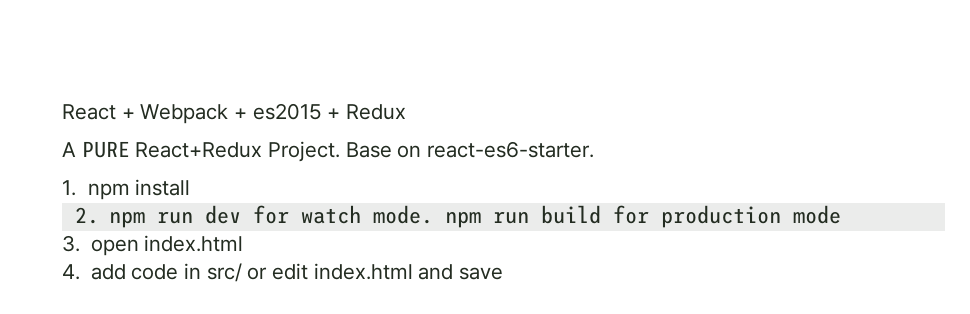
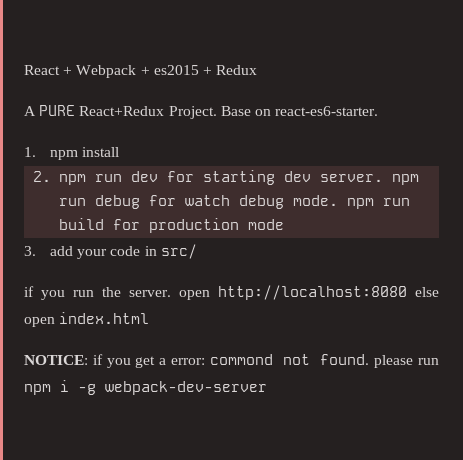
[301,205,362,224] watch -> [203,170,420,185] [59,195,285,209] starting dev server. npm run debug for watch debug
[90,235,244,256] [62,263,503,282] open index.html // 4. add code in src/ or edit index.html and save -> [49,244,197,259] [24,285,439,300] [24,312,150,327] [24,354,440,368] [24,380,267,395] add your code in src/ // if you run the server. open http://localhost:8080 else open index.html // NOTICE: if you get a error: commond not found. please run npm i -g webpack-dev-server

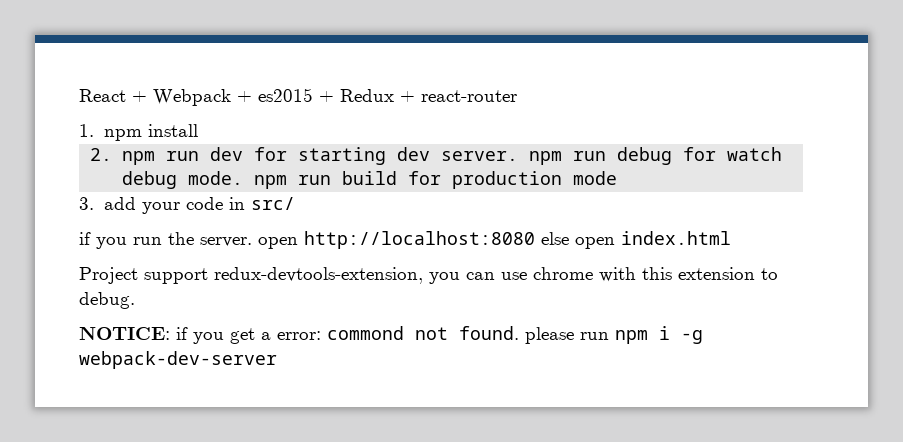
[24,105,379,119] // A PURE React+Redux Project. Base on react-es6-starter. -> [400,90,517,102] + react-router
(150, 318) none -> [79,267,778,284] [79,292,135,309] // Project support redux-devtools-extension, you can use chrome with this extension to debug.

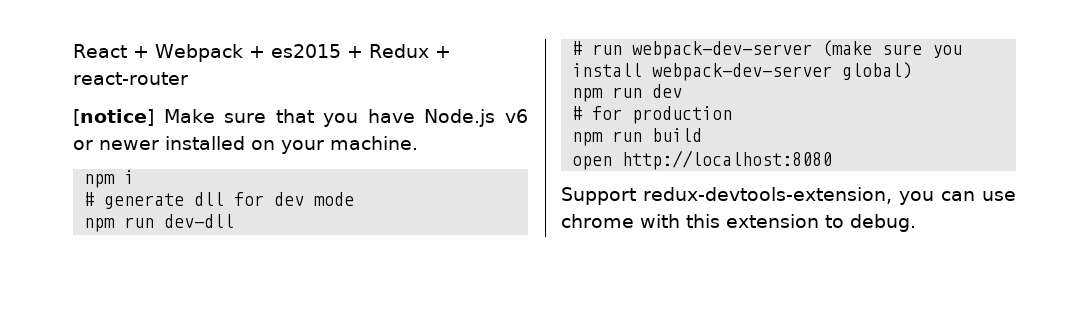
[79,124,142,141] 1. npm -> [73,109,528,127] [73,136,418,154] [84,170,135,188] [84,192,355,209] [84,214,235,232] [572,40,963,59] [notice] Make sure that you have Node.js v6 or newer installed on your machine. // npm i // # generate dll for dev mode // npm run dev-dll // # run webpack-dev-server (make sure you
[90,148,113,161] // 2. -> [652,62,913,81] webpack-dev-server global) //
[253,147,782,165] [121,171,617,189] [79,197,295,214] [79,231,731,249] [79,267,208,284] for starting dev server. npm run debug for watch debug mode. npm run build for production mode // 3. add your code in src/ // if you run the server. open http://localhost:8080 else open index.html // Project support -> [572,106,733,124] [572,128,703,146] [572,150,833,170] [561,187,636,205] // # for production // npm run build // open http://localhost:8080 // Support
[79,326,703,344] [79,351,277,369] // NOTICE: if you get a error: commond not found. please run npm i -g webpack-dev-server -> (916, 223) none

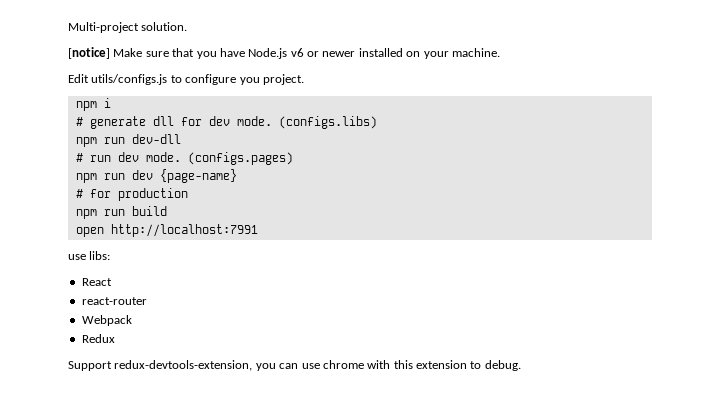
[73,44,451,62] [73,72,188,85] React + Webpack + es2015 + Redux + react-router -> [68,22,188,33] Multi-project solution.
(418, 143) none -> [68,74,304,85] // Edit utils/configs.js to configure you project.
[314,192,355,206] mode -> [236,116,377,129] mode. (configs.libs)
[632,40,963,59] [572,62,913,81] webpack-dev-server (make sure you install webpack-dev-server global) -> [117,152,293,165] dev mode. (configs.pages)
(683, 91) none -> [159,169,237,183] {page-name}
[622,150,833,170] http://localhost:8080 -> [110,224,258,237] [68,251,111,260] [81,278,112,286] [81,297,147,305] [81,315,132,326] [81,334,115,343] http://localhost:7991 // use libs: // React // react-router // Webpack // Redux

